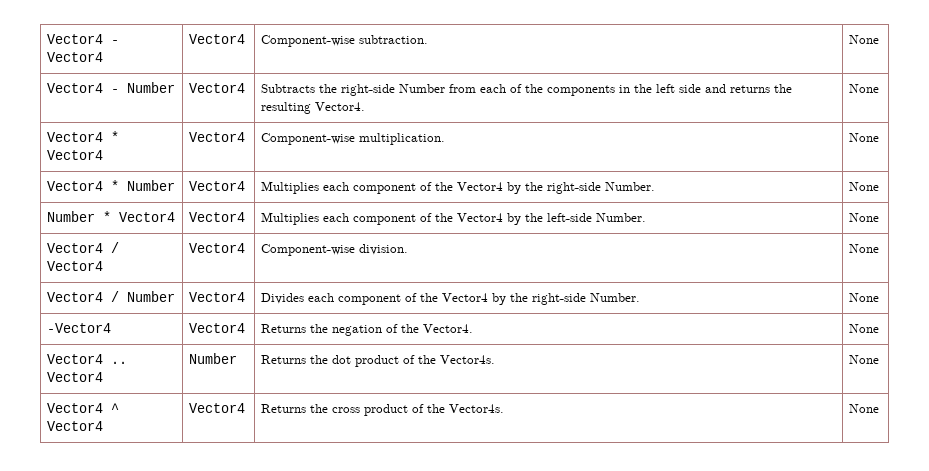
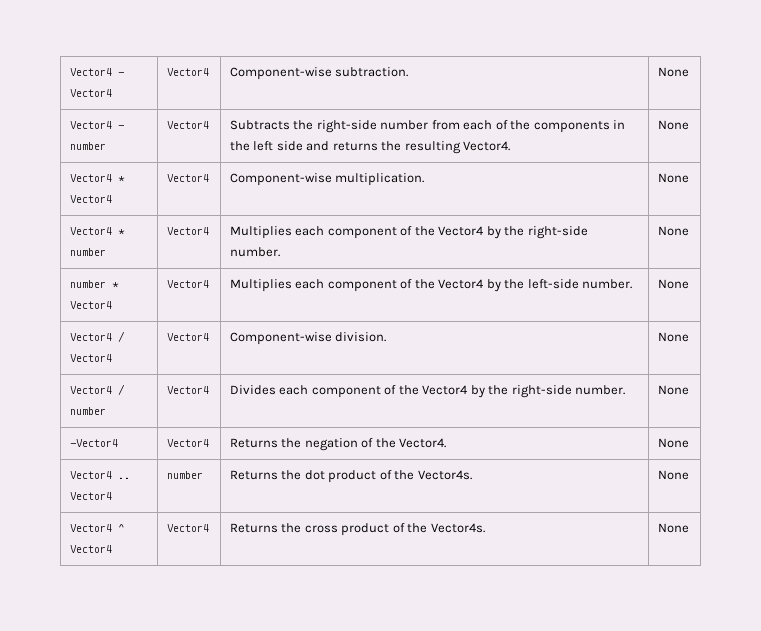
[127,82,176,93] Number -> [69,142,106,150] number
[399,84,446,93] Number -> [380,120,429,130] number
[127,180,176,191] Number -> [69,248,106,256] number
[605,182,656,191] [849,182,880,191] [47,211,96,222] Number. | None // Number -> [229,247,280,257] [657,226,689,236] [69,280,106,288] number. | None // number
[596,213,647,222] Number. -> [582,279,633,289] number.
[127,291,176,302] Number -> [69,407,106,415] number
[590,293,641,302] Number. -> [575,385,626,395] number.
[189,353,238,364] Number -> [166,471,203,479] number

